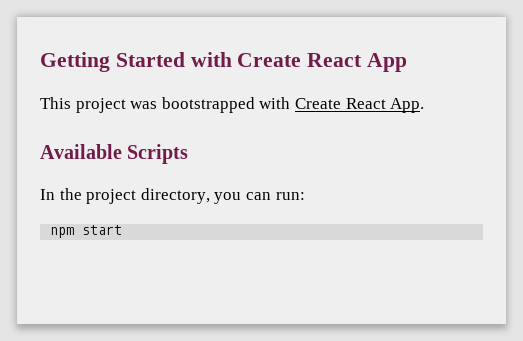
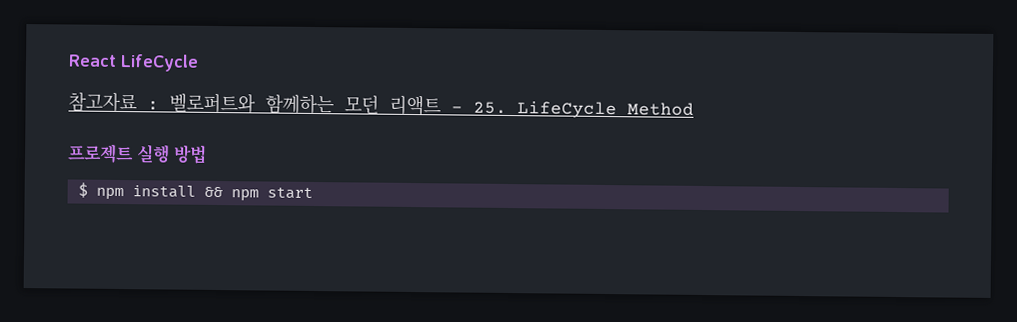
[40,52,408,72] [40,97,425,113] [40,144,189,164] [40,188,305,204] Getting Started with Create React App // This project was bootstrapped with Create React App. // Available Scripts // In the project directory, you can run: // -> [68,54,199,72] [68,91,694,119] [67,143,207,164] [77,182,223,201] React LifeCycle // 참고자료 : 벨로퍼트와 함께하는 모던 리액트 - 25. LifeCycle Method // 프로젝트 실행 방법 // $ npm install &&

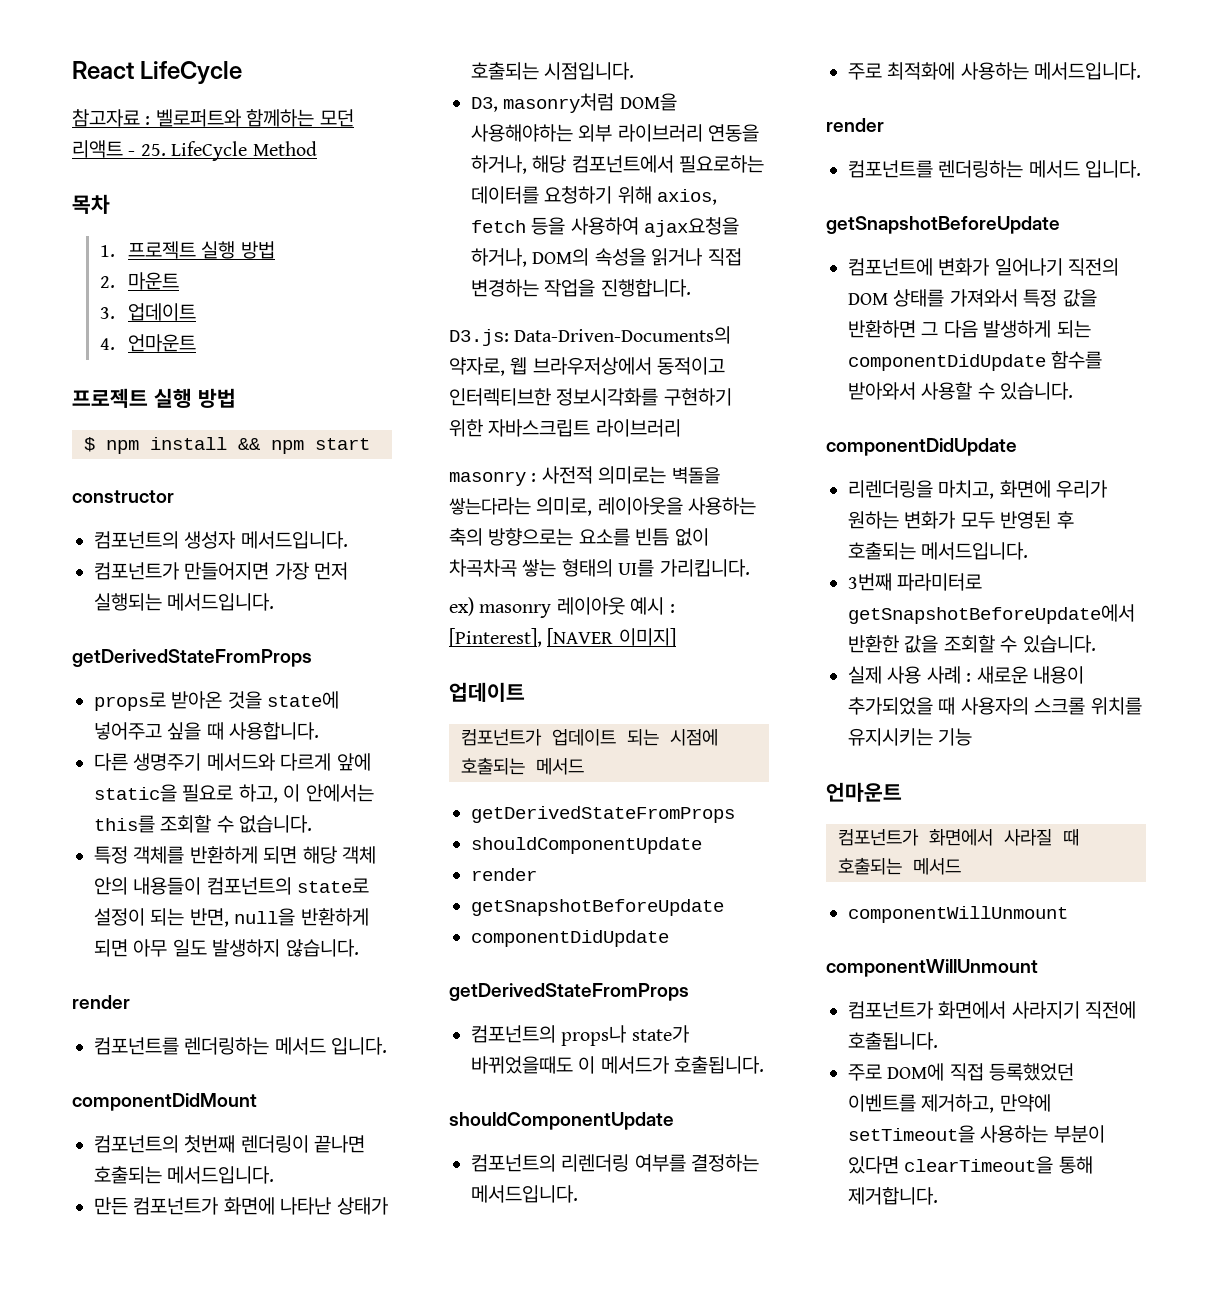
(694, 109) none -> [72,194,110,214] [99,241,275,259] [99,272,179,290] [99,303,196,321] [99,334,196,352] // 목차 // 1. 프로젝트 실행 방법 // 2. 마운트 // 3. 업데이트 // 4. 언마운트
(313, 193) none -> [72,490,174,503] [94,531,348,549] [94,562,349,580] [94,593,275,611] [72,649,312,667] [94,691,340,711] [94,722,320,740] [94,753,371,771] [94,784,374,803] [94,815,313,833] [94,846,376,864] [94,877,370,895] [94,908,369,927] [94,939,359,957] [72,995,130,1009] [94,1037,388,1055] [72,1093,257,1111] [94,1135,366,1153] [94,1166,275,1184] [94,1197,388,1215] [471,62,635,80] [471,93,677,113] [471,124,760,142] [471,155,765,174] [471,186,718,205] [471,217,740,237] [471,248,742,267] [471,279,691,297] [449,326,732,346] [449,357,726,376] [449,388,732,406] [449,419,681,437] [449,466,720,486] [449,497,757,516] [449,528,709,546] [449,559,750,577] [449,597,675,618] [449,628,676,647] [449,682,525,702] [461,729,718,746] [461,757,584,775] [471,806,735,823] [471,837,702,854] [471,868,537,881] [471,899,724,916] [471,930,669,947] [449,983,689,1001] [471,1025,689,1046] [471,1056,765,1074] [449,1112,674,1130] [471,1154,760,1172] [471,1185,578,1203] [848,62,1142,80] [826,118,884,132] [848,160,1142,178] [826,216,1060,234] [848,258,1120,276] [848,289,1097,307] [848,320,1091,338] [848,351,1103,371] [848,382,1074,400] [826,438,1017,456] [848,480,1108,499] [848,511,1074,529] [848,542,1029,560] [848,573,983,591] [848,604,1135,624] [848,635,1096,653] [848,666,1084,684] [848,697,1142,715] [848,728,973,746] [826,782,902,802] [838,829,1079,846] [838,857,961,875] [848,906,1068,923] [826,959,1038,977] [848,1001,1137,1019] [848,1032,938,1050] [848,1063,1075,1081] [848,1094,1051,1113] [848,1125,1105,1143] [848,1156,1093,1174] [848,1187,938,1205] // constructor // 컴포넌트의 생성자 메서드입니다. // 컴포넌트가 만들어지면 가장 먼저 실행되는 메서드입니다. // getDerivedStateFromProps // props로 받아온 것을 state에 넣어주고 싶을 때 사용합니다. // 다른 생명주기 메서드와 다르게 앞에 static을 필요로 하고, 이 안에서는 this를 조회할 수 없습니다. // 특정 객체를 반환하게 되면 해당 객체 안의 내용들이 컴포넌트의 state로 설정이 되는 반면, null을 반환하게 되면 아무 일도 발생하지 않습니다. // render // 컴포넌트를 렌더링하는 메서드 입니다. // componentDidMount // 컴포넌트의 첫번째 렌더링이 끝나면 호출되는 메서드입니다. // 만든 컴포넌트가 화면에 나타난 상태가 호출되는 시점입니다. // D3, masonry처럼 DOM을 사용해야하는 외부 라이브러리 연동을 하거나, 해당 컴포넌트에서 필요로하는 데이터를 요청하기 위해 axios, fetch 등을 사용하여 ajax요청을 하거나, DOM의 속성을 읽거나 직접 변경하는 작업을 진행합니다. // D3.js: Data-Driven-Documents의 약자로, 웹 브라우저상에서 동적이고 인터렉티브한 정보시각화를 구현하기 위한 자바스크립트 라이브러리 // masonry : 사전적 의미로는 벽돌을 쌓는다라는 의미로, 레이아웃을 사용하는 축의 방향으로는 요소를 빈틈 없이 차곡차곡 쌓는 형태의 UI를 가리킵니다. // ex) masonry 레이아웃 예시 : [Pinterest], [NAVER 이미지] // 업데이트 // 컴포넌트가 업데이트 되는 시점에 호출되는 메서드 // getDerivedStateFromProps // shouldComponentUpdate // render // getSnapshotBeforeUpdate // componentDidUpdate // getDerivedStateFromProps // 컴포넌트의 props나 state가 바뀌었을때도 이 메서드가 호출됩니다. // shouldComponentUpdate // 컴포넌트의 리렌더링 여부를 결정하는 메서드입니다. // 주로 최적화에 사용하는 메서드입니다. // render // 컴포넌트를 렌더링하는 메서드 입니다. // getSnapshotBeforeUpdate // 컴포넌트에 변화가 일어나기 직전의 DOM 상태를 가져와서 특정 값을 반환하면 그 다음 발생하게 되는 componentDidUpdate 함수를 받아와서 사용할 수 있습니다. // componentDidUpdate // 리렌더링을 마치고, 화면에 우리가 원하는 변화가 모두 반영된 후 호출되는 메서드입니다. // 3번째 파라미터로 getSnapshotBeforeUpdate에서 반환한 값을 조회할 수 있습니다. // 실제 사용 사례 : 새로운 내용이 추가되었을 때 사용자의 스크롤 위치를 유지시키는 기능 // 언마운트 // 컴포넌트가 화면에서 사라질 때 호출되는 메서드 // componentWillUnmount // componentWillUnmount // 컴포넌트가 화면에서 사라지기 직전에 호출됩니다. // 주로 DOM에 직접 등록했었던 이벤트를 제거하고, 만약에 setTimeout을 사용하는 부분이 있다면 clearTimeout을 통해 제거합니다.

